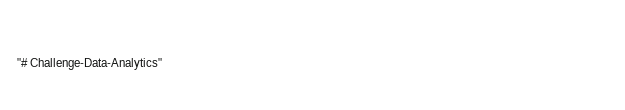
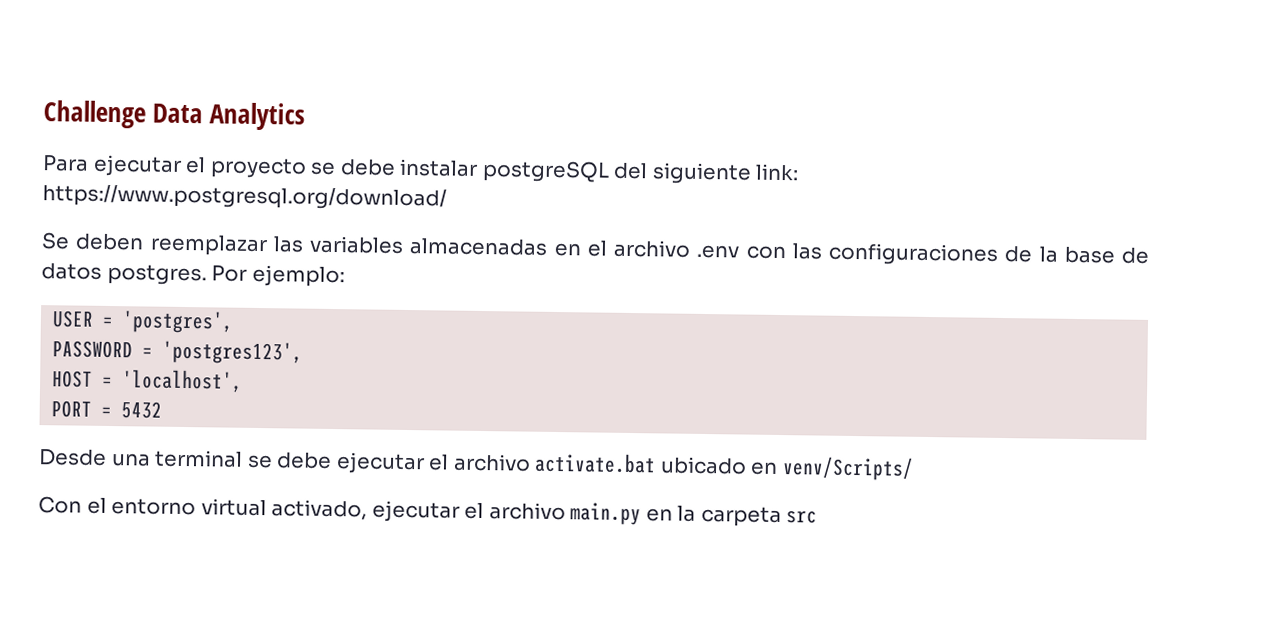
[17,58,163,70] "# Challenge-Data-Analytics" -> [43,100,306,131] [42,154,800,185] [42,184,447,211] [41,232,1149,266] [41,263,345,288] [52,310,235,334] [52,340,304,365] [52,369,244,393] [51,400,163,419] [38,448,914,481] [38,496,818,528] Challenge Data Analytics // Para ejecutar el proyecto se debe instalar postgreSQL del siguiente link: https://www.postgresql.org/download/ // Se deben reemplazar las variables almacenadas en el archivo .env con las configuraciones de la base de datos postgres. Por ejemplo: // USER = 'postgres', // PASSWORD = 'postgres123', // HOST = 'localhost', // PORT = 5432 // Desde una terminal se debe ejecutar el archivo activate.bat ubicado en venv/Scripts/ // Con el entorno virtual activado, ejecutar el archivo main.py en la carpeta src

